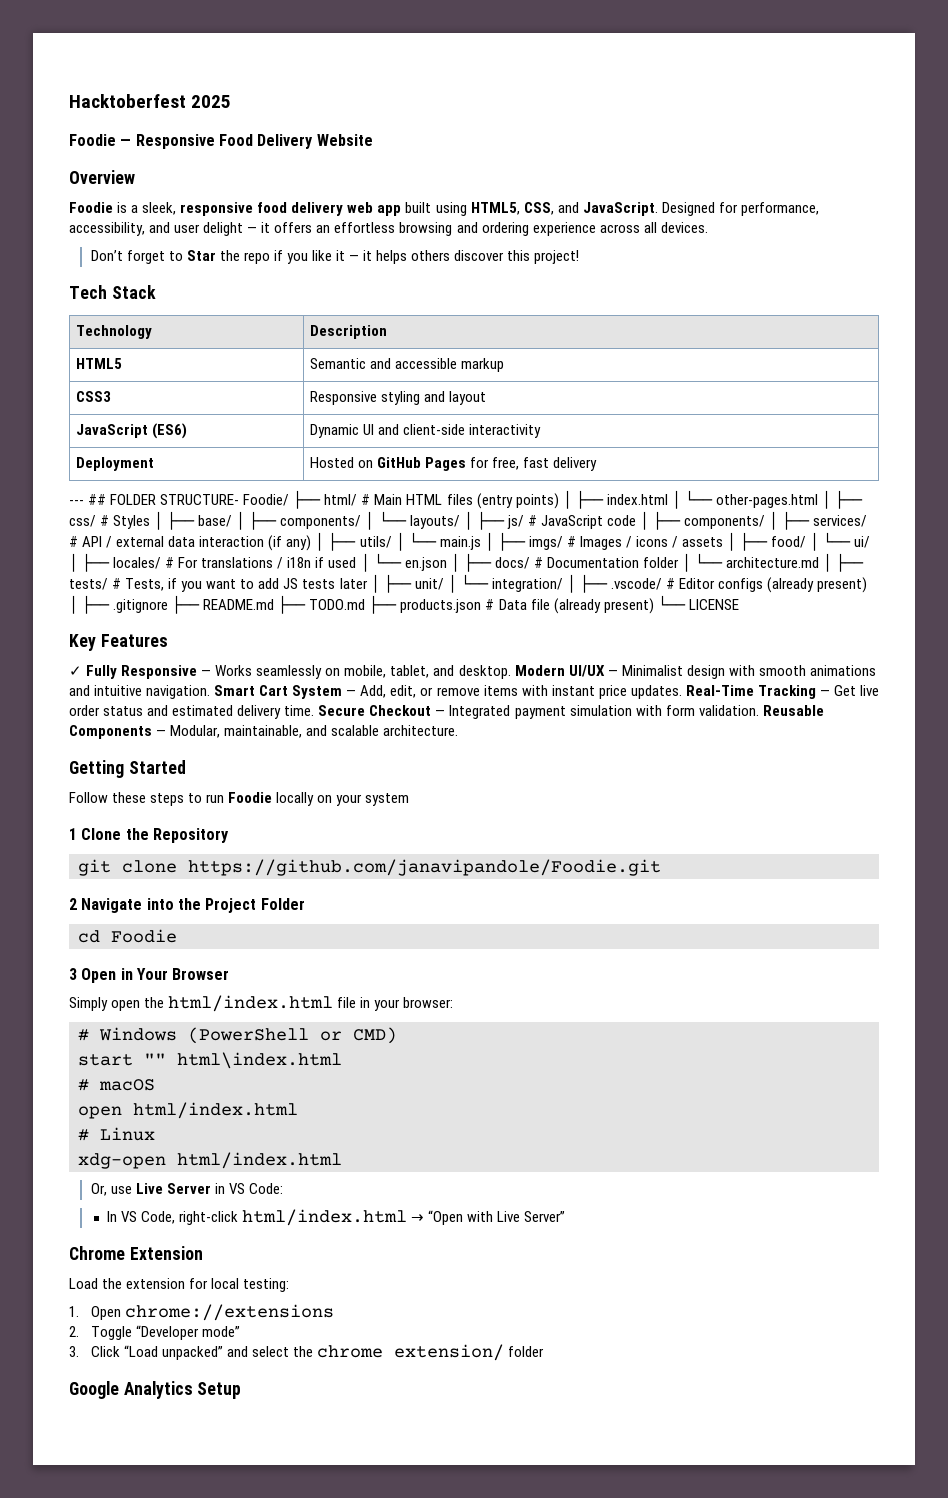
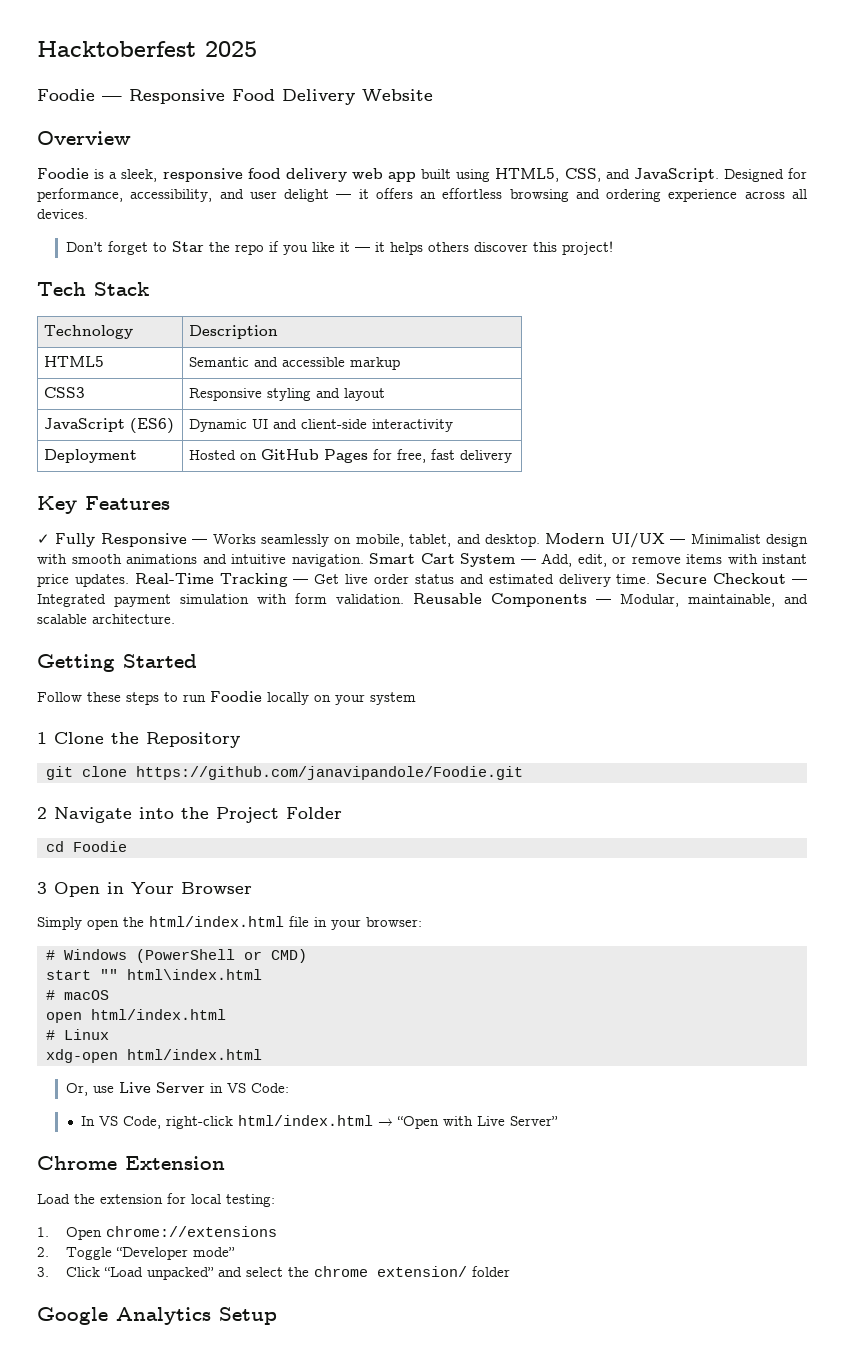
[69,490,863,509] [69,511,868,530] [69,532,871,551] [69,553,865,572] [69,574,868,593] [69,595,739,614] // --- ## FOLDER STRUCTURE- Foodie/ ├── html/ # Main HTML files (entry points) │ ├── index.html │ └── other-pages.html │ ├── css/ # Styles │ ├── base/ │ ├── components/ │ └── layouts/ │ ├── js/ # JavaScript code │ ├── components/ │ ├── services/ # API / external data interaction (if any) │ ├── utils/ │ └── main.js │ ├── imgs/ # Images / icons / assets │ ├── food/ │ └── ui/ │ ├── locales/ # For translations / i18n if used │ └── en.json │ ├── docs/ # Documentation folder │ └── architecture.md │ ├── tests/ # Tests, if you want to add JS tests later │ ├── unit/ │ └── integration/ │ ├── .vscode/ # Editor configs (already present) │ ├── .gitignore ├── README.md ├── TODO.md ├── products.json # Data file (already present) └── LICENSE -> (513, 456) none

